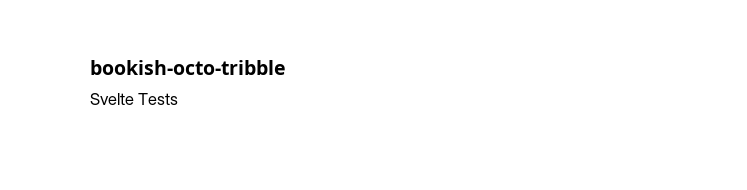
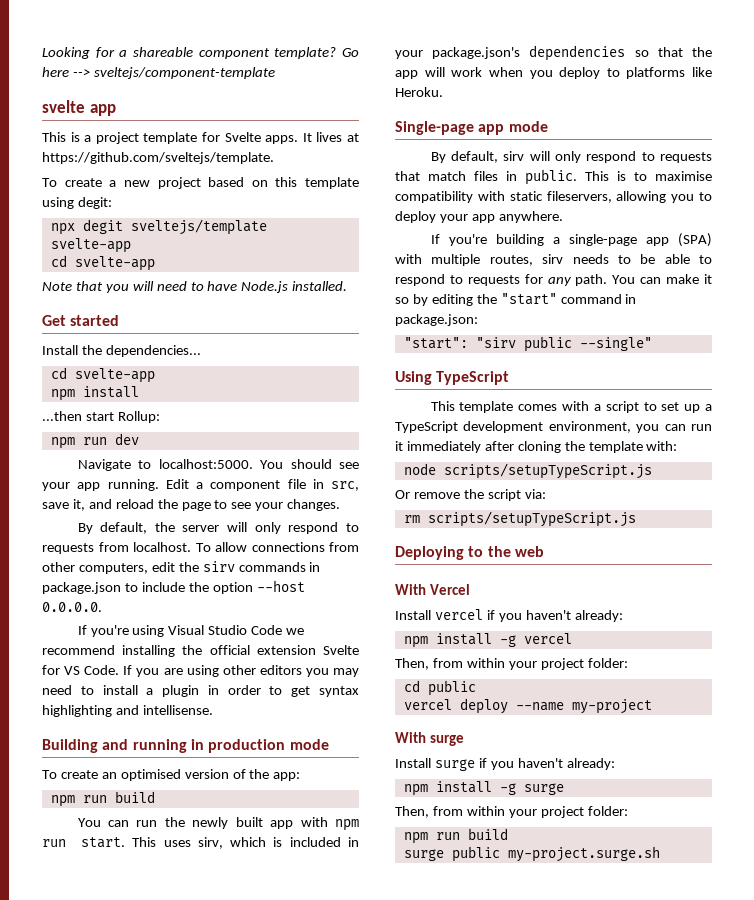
[90,60,286,75] [90,93,179,105] bookish-octo-tribble // Svelte Tests -> [42,47,359,59] [42,67,275,79] [42,100,116,116] [42,132,360,144] [42,152,274,164] [42,177,359,189] [42,197,112,209] [50,219,267,235] [50,238,131,253] [50,255,155,271] [42,281,348,293] [42,315,120,326] [42,345,201,357] [50,367,155,383] [50,386,139,401] [42,411,160,423] [50,433,139,449] [77,459,359,471] [42,479,359,491] [42,499,341,511] [77,522,359,534] [42,542,359,554] [42,561,321,574] [42,580,305,594] [42,602,102,612] [77,625,305,637] [42,645,359,657] [42,665,360,677] [42,685,359,697] [42,705,213,717] [42,739,329,753] [42,769,301,781] [50,791,155,807] [77,817,360,831] [42,837,360,849] [395,45,712,61] [395,67,712,79] [395,87,443,97] [395,121,548,135] [430,151,712,163] [395,169,712,185] [395,191,712,203] [395,211,563,223] [430,233,712,247] [395,254,712,266] [395,274,712,286] [395,293,637,306] [395,314,478,326] [403,336,652,352] [395,371,510,385] [430,401,712,413] [395,421,712,433] [395,441,678,453] [403,463,652,479] [395,489,546,501] [403,511,636,527] [395,546,544,560] [395,584,471,595] [395,609,623,622] [403,633,572,648] [395,658,628,670] [403,680,476,696] [403,698,652,714] [395,732,465,746] [395,758,615,771] [403,781,564,796] [395,806,628,818] [403,828,508,844] [403,846,660,862] Looking for a shareable component template? Go here --> sveltejs/component-template // svelte app // This is a project template for Svelte apps. It lives at https://github.com/sveltejs/template. // To create a new project based on this template using degit: // npx degit sveltejs/template svelte-app // cd svelte-app // Note that you will need to have Node.js installed. // Get started // Install the dependencies... // cd svelte-app // npm install // ...then start Rollup: // npm run dev // Navigate to localhost:5000. You should see your app running. Edit a component file in src, save it, and reload the page to see your changes. // By default, the server will only respond to requests from localhost. To allow connections from other computers, edit the sirv commands in package.json to include the option --host 0.0.0.0. // If you're using Visual Studio Code we recommend installing the official extension Svelte for VS Code. If you are using other editors you may need to install a plugin in order to get syntax highlighting and intellisense. // Building and running in production mode // To create an optimised version of the app: // npm run build // You can run the newly built app with npm run start. This uses sirv, which is included in your package.json's dependencies so that the app will work when you deploy to platforms like Heroku. // Single-page app mode // By default, sirv will only respond to requests that match files in public. This is to maximise compatibility with static fileservers, allowing you to deploy your app anywhere. // If you're building a single-page app (SPA) with multiple routes, sirv needs to be able to respond to requests for any path. You can make it so by editing the "start" command in package.json: // "start": "sirv public --single" // Using TypeScript // This template comes with a script to set up a TypeScript development environment, you can run it immediately after cloning the template with: // node scripts/setupTypeScript.js // Or remove the script via: // rm scripts/setupTypeScript.js // Deploying to the web // With Vercel // Install vercel if you haven't already: // npm install -g vercel // Then, from within your project folder: // cd public // vercel deploy --name my-project // With surge // Install surge if you haven't already: // npm install -g surge // Then, from within your project folder: // npm run build // surge public my-project.surge.sh

